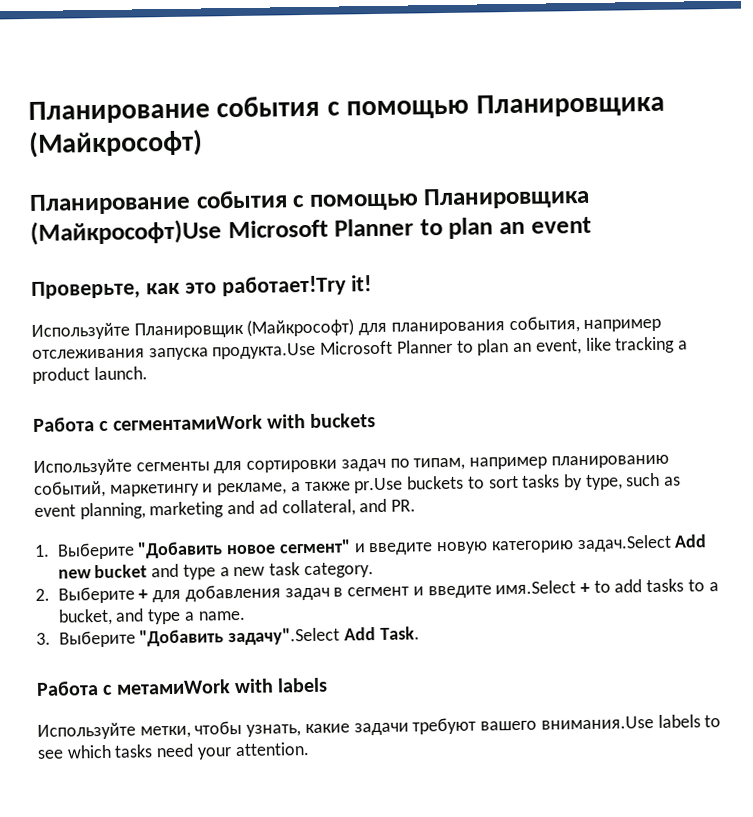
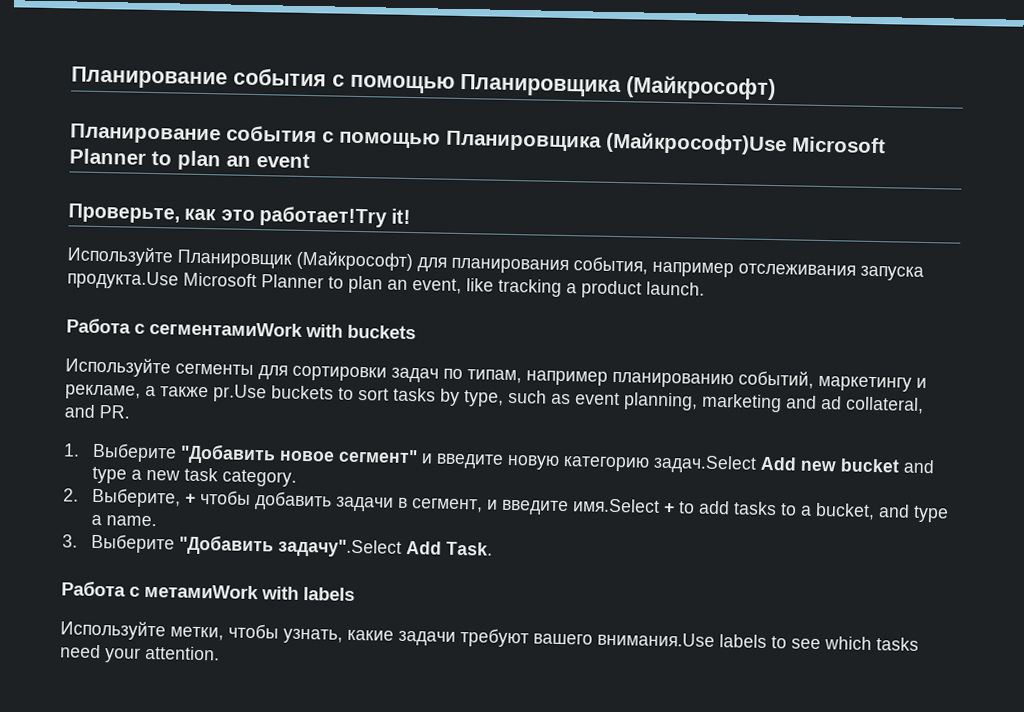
[57,584,410,604] Выберите + для добавления задач в сегмент -> [92,487,484,513] Выберите, + чтобы добавить задачи в сегмент,

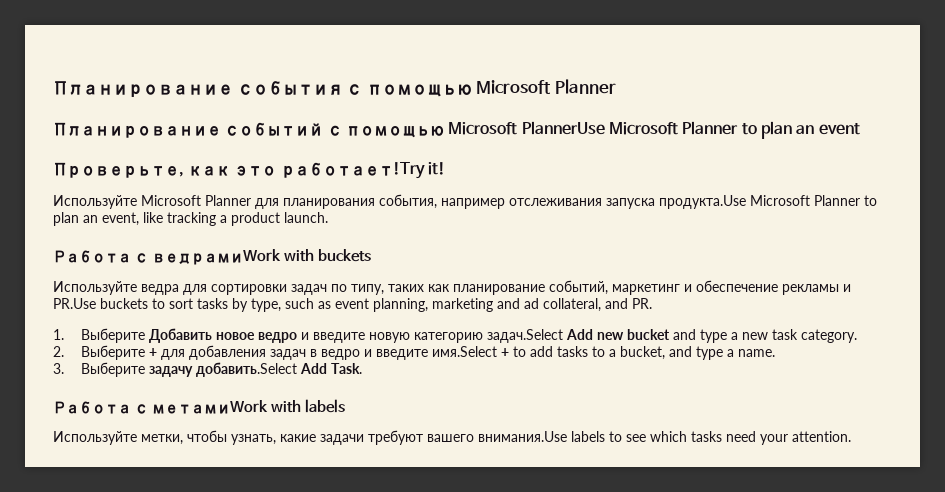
[71,66,776,101] [70,123,787,156] Планирование события с помощью Планировщика (Майкрософт) // Планирование события с помощью Планировщика (Майкрософт)Use -> [53,79,616,97] [53,121,605,138] Планирование события с помощью Microsoft Planner // Планирование событий с помощью Microsoft PlannerUse
[177,249,413,272] Планировщик (Майкрософт) -> [141,195,251,206] Microsoft Planner
[149,320,303,337] сегментамиWork -> [151,249,281,265] ведрамиWork
[175,363,254,375] сегменты -> [141,284,179,295] ведра
[467,369,927,392] [65,384,267,403] типам, например планированию событий, маркетингу и рекламе, а также pr.Use -> [351,280,851,295] [53,298,96,309] типу, таких как планирование событий, маркетинг и обеспечение рекламы и PR.Use
[180,443,419,465] "Добавить новое сегмент" -> [148,328,297,343] Добавить новое ведро
[92,487,484,513] Выберите, + чтобы добавить задачи в сегмент, -> [80,345,360,360] Выберите + для добавления задач в ведро
[179,534,403,558] "Добавить задачу".Select -> [148,362,297,377] задачу добавить.Select

